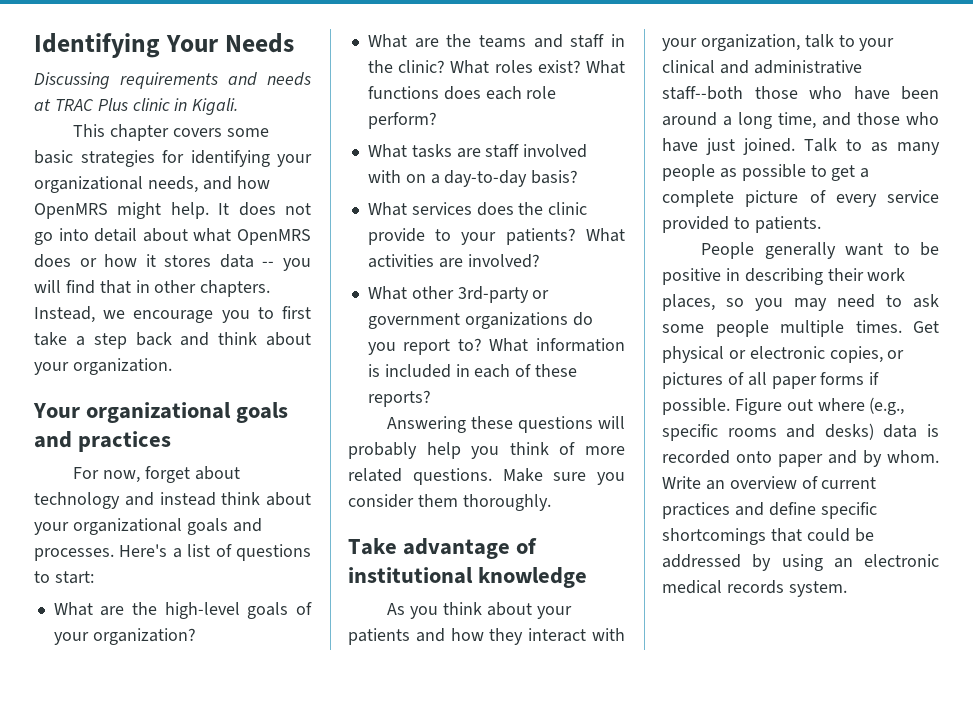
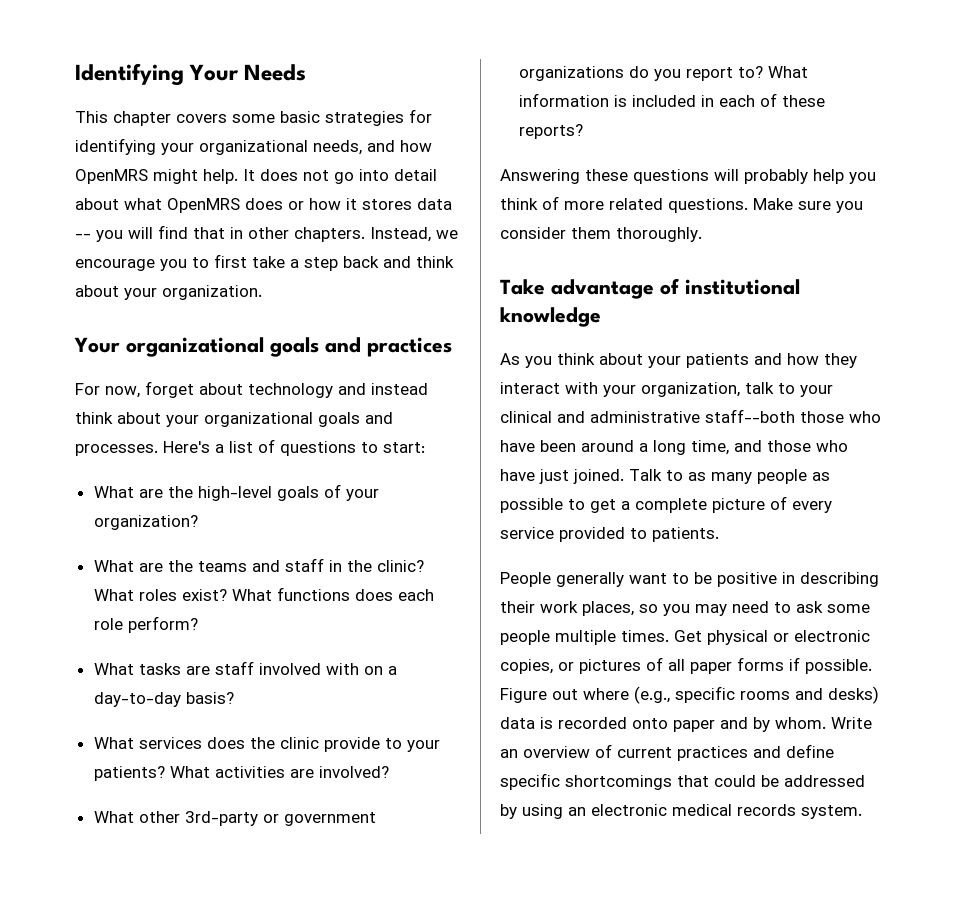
[34,72,311,89] [34,98,239,115] // Discussing requirements and needs at TRAC Plus clinic in Kigali. -> (307, 72) none

